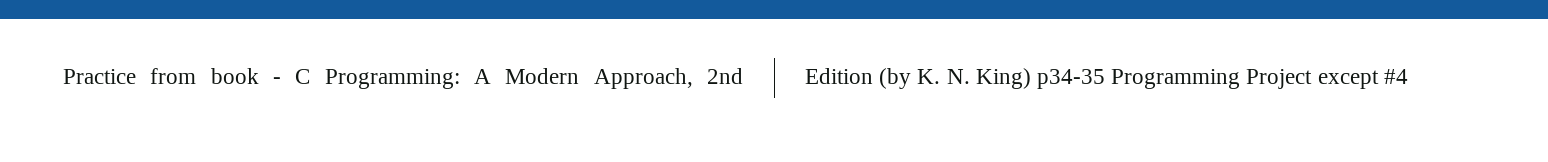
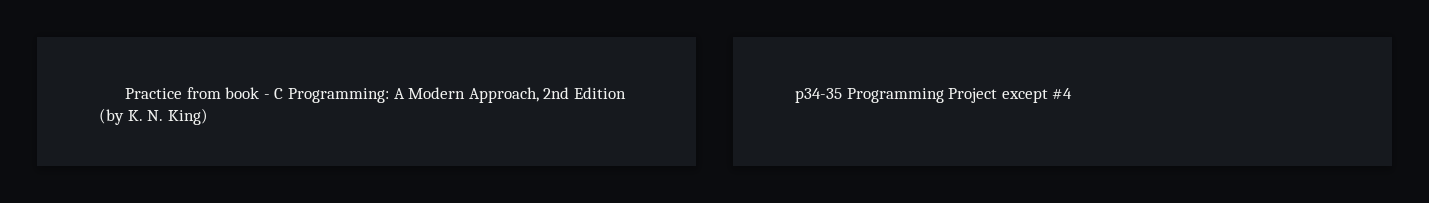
(1031, 78) none -> (208, 116) //

